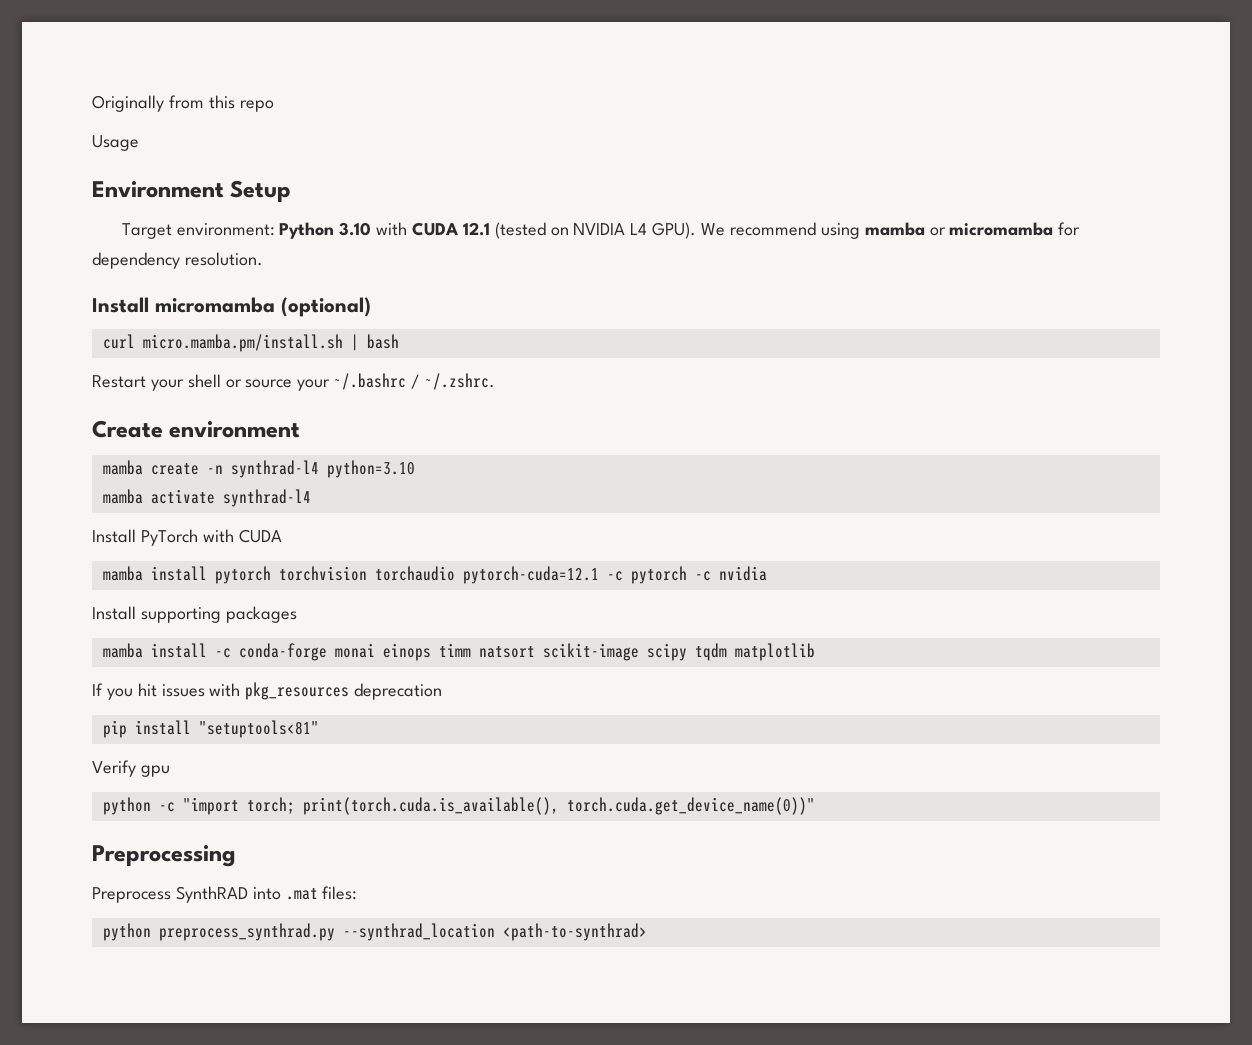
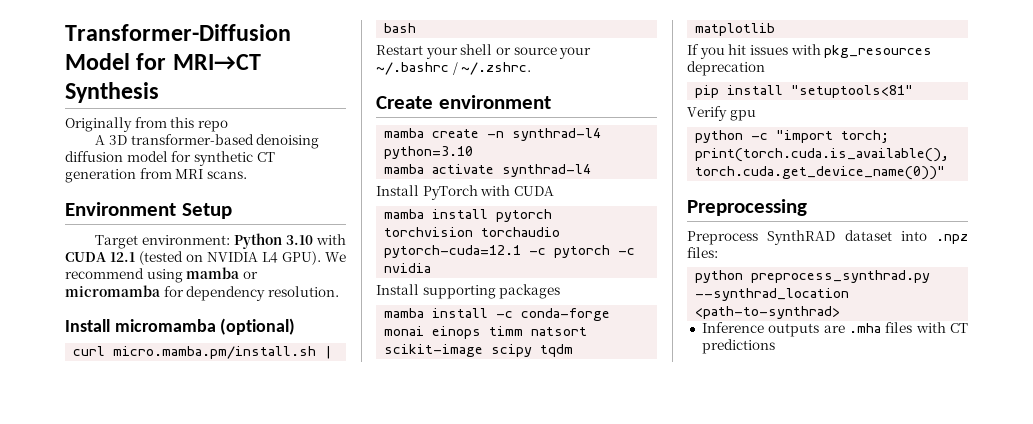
(92, 103) none -> [65,24,291,41] [65,53,261,70] [65,82,159,103] Transformer-Diffusion Model for MRI→CT Synthesis //
[92,135,139,151] Usage -> [95,134,320,149] [65,151,275,166] [65,168,247,183] A 3D transformer-based denoising diffusion model for synthetic CT generation from MRI scans.
[252,887,318,900] into .mat -> [844,230,968,244] dataset into .npz
(647, 932) none -> [701,322,968,337] [701,339,775,354] // Inference outputs are .mha files with CT predictions

